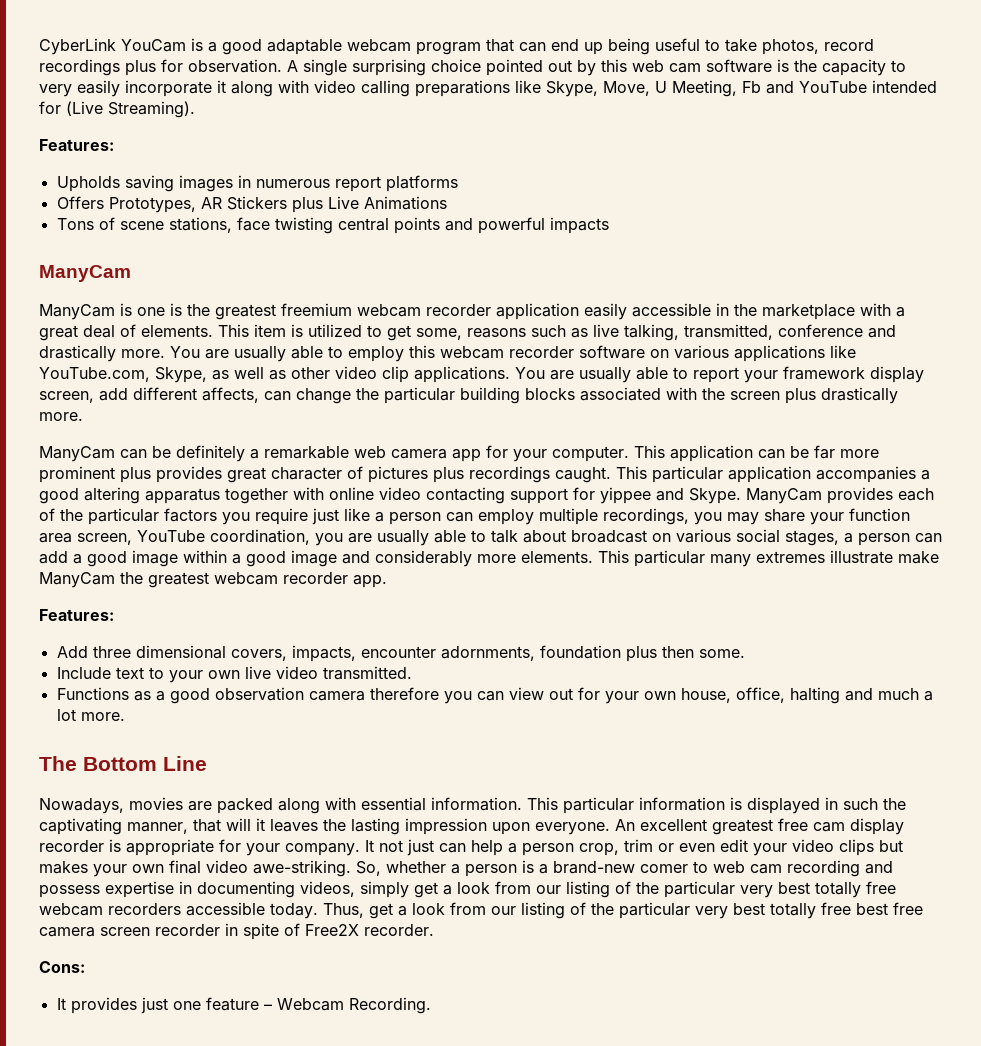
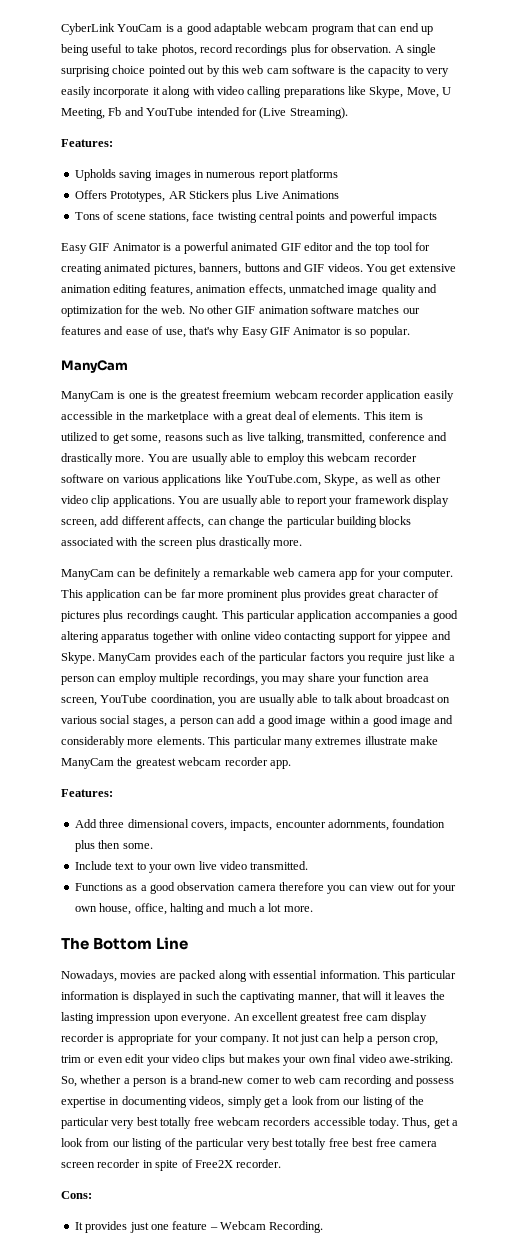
(609, 225) none -> [61,242,430,254] [61,263,456,275] [61,284,437,296] [61,305,420,317] [61,326,410,338] // Easy GIF Animator is a powerful animated GIF editor and the top tool for creating animated pictures, banners, buttons and GIF videos. You get extensive animation editing features, animation effects, unmatched image quality and optimization for the web. No other GIF animation software matches our features and ease of use, that's why Easy GIF Animator is so popular.

